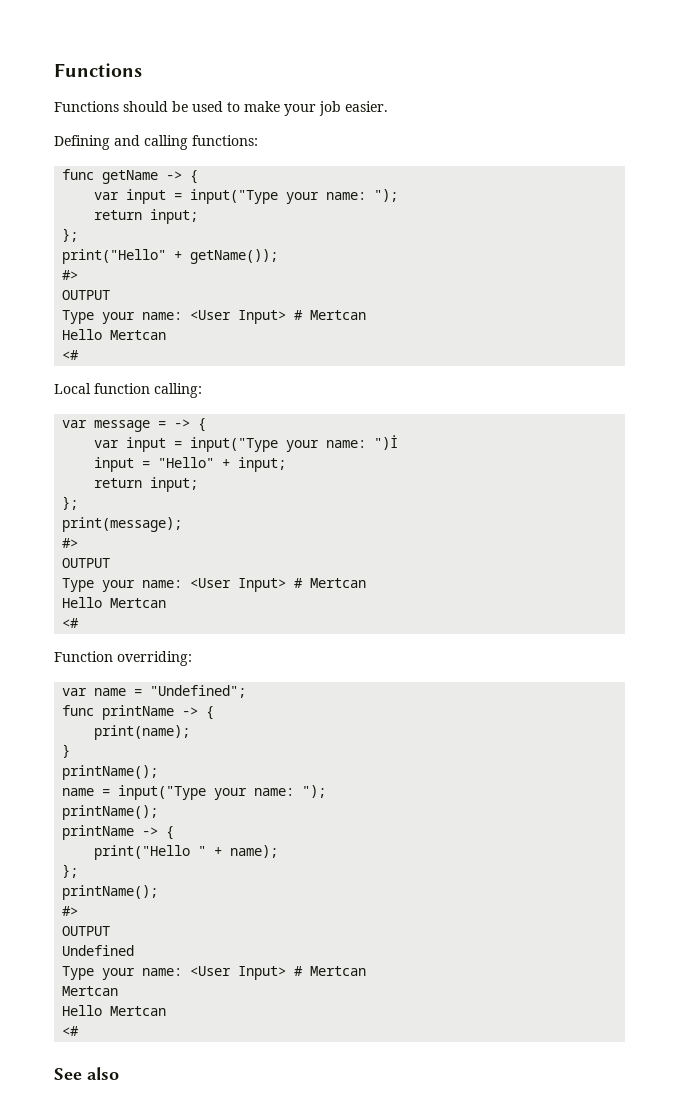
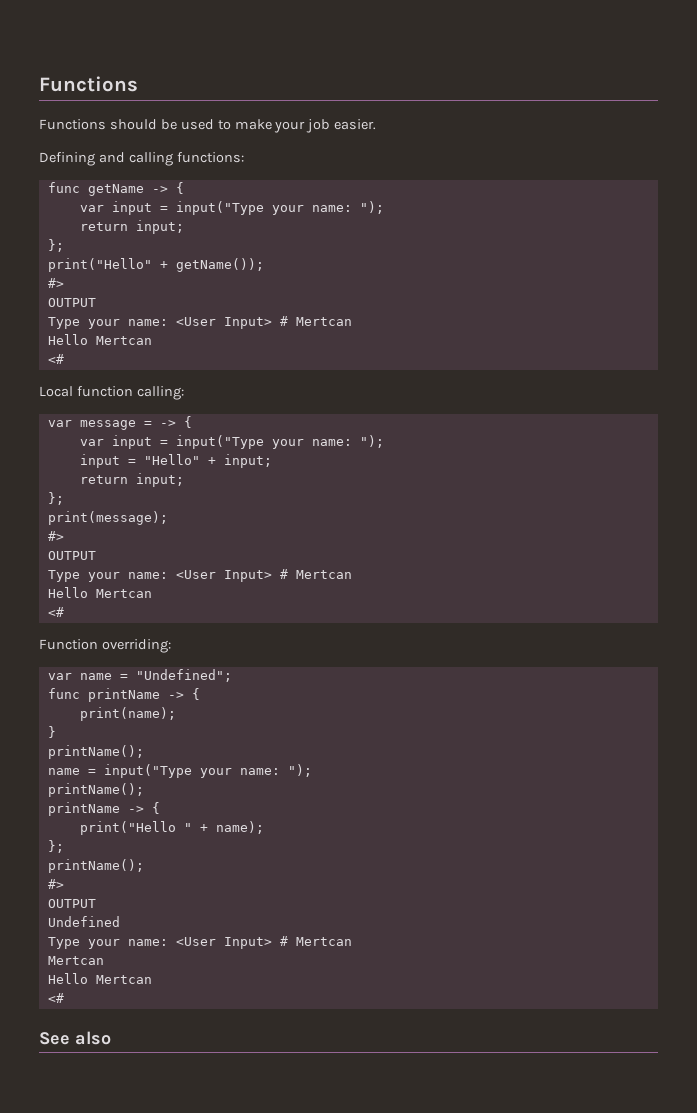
[374,435,399,450] ")İ -> [359,435,384,448] ");

